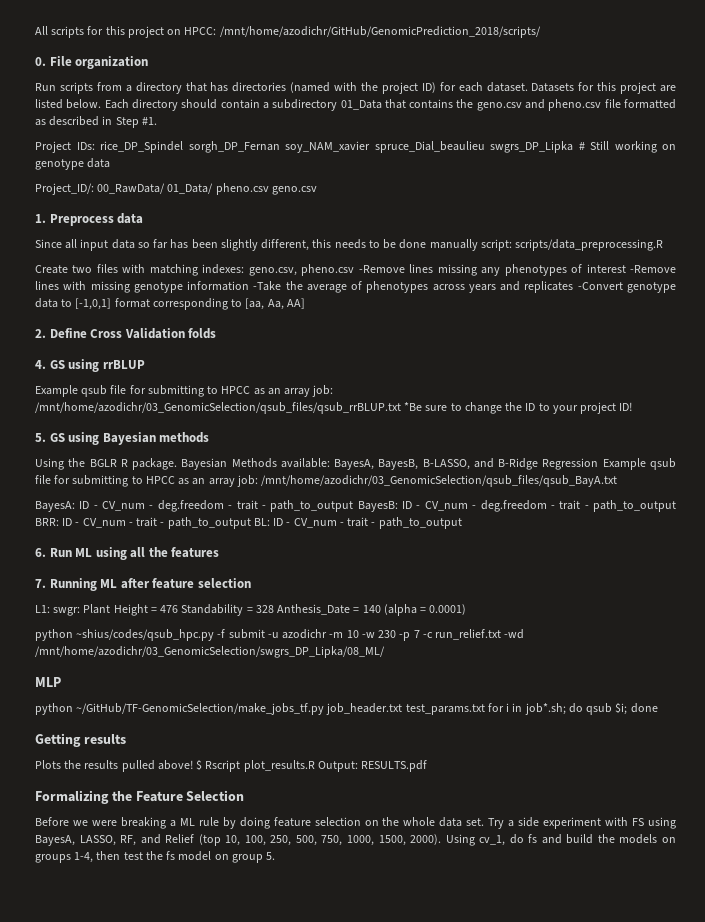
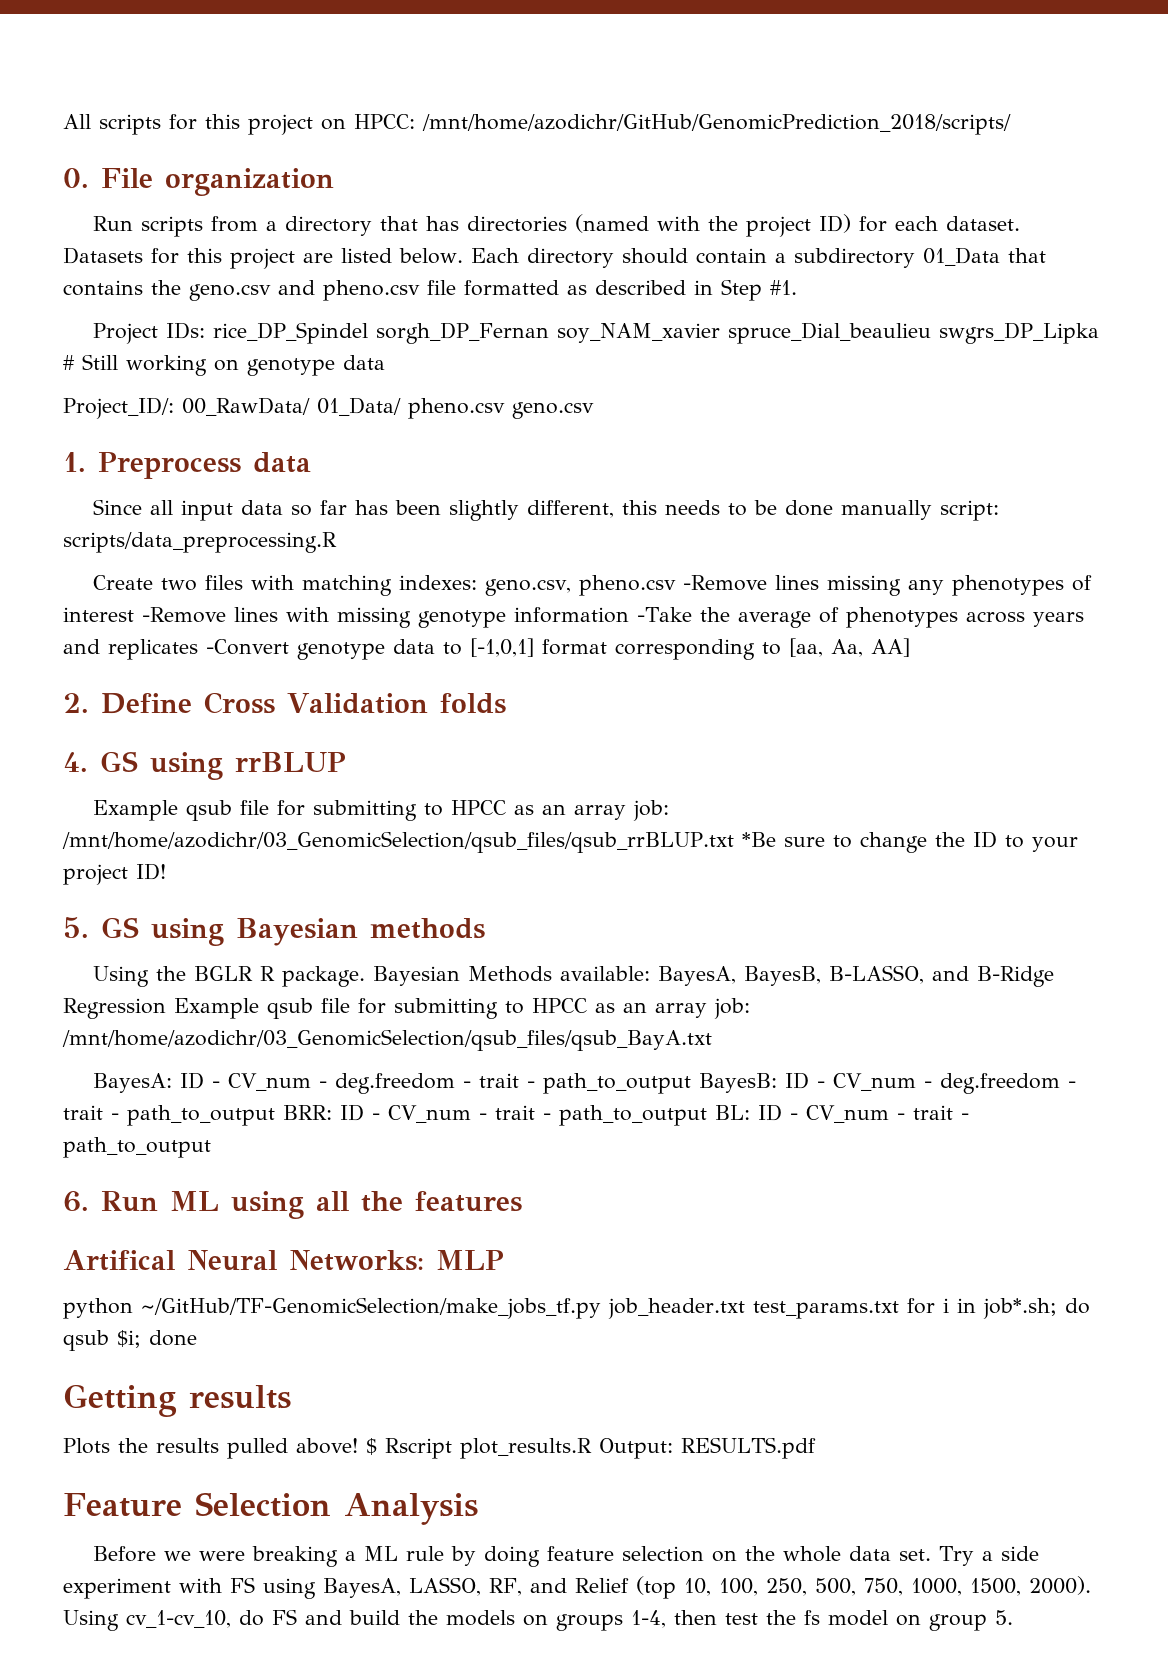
[35,578,251,591] [35,604,467,616] [35,629,525,641] [35,646,385,658] 7. Running ML after feature selection // L1: swgr: Plant Height = 476 Standability = 328 Anthesis_Date = 140 (alpha = 0.0001) // python ~shius/codes/qsub_hpc.py -f submit -u azodichr -m 10 -w 230 -p 7 -c run_relief.txt -wd /mnt/home/azodichr/03_GenomicSelection/swgrs_DP_Lipka/08_ML/ // -> [63,1250,424,1271] Artifical Neural Networks:
[35,790,132,804] Formalizing the -> (816, 1448) none
(245, 795) none -> [344,1493,478,1525] Analysis
[479,834,538,846] cv_1, do fs -> [126,1609,297,1628] cv_1-cv_10, do FS

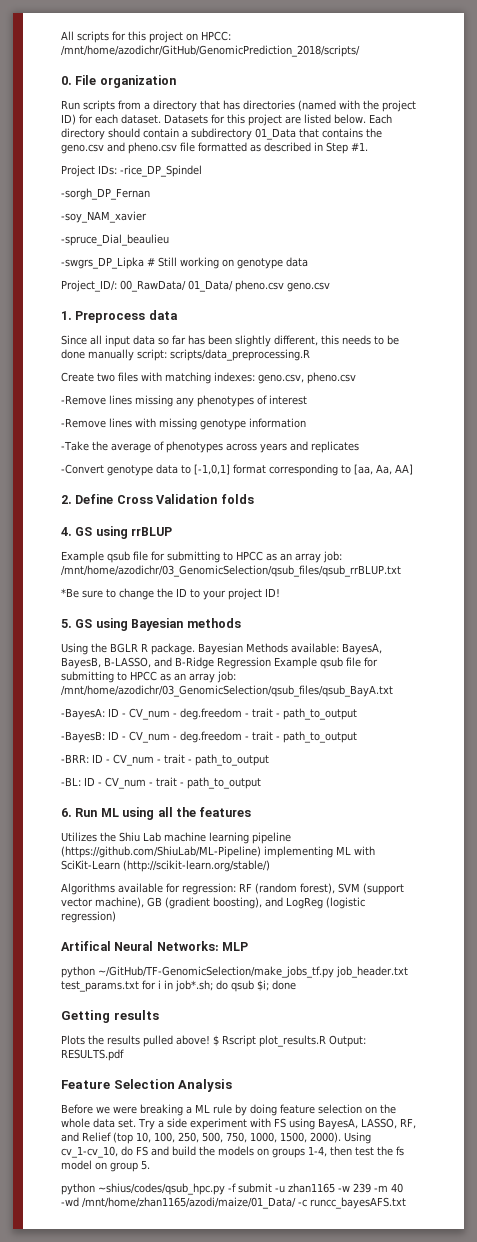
[213,322,1100,344] rice_DP_Spindel sorgh_DP_Fernan soy_NAM_xavier spruce_Dial_beaulieu swgrs_DP_Lipka -> [120,165,202,177] [61,188,150,200] [61,211,147,223] [61,234,169,246] [61,257,144,269] -rice_DP_Spindel // -sorgh_DP_Fernan // -soy_NAM_xavier // -spruce_Dial_beaulieu // -swgrs_DP_Lipka
(677, 585) none -> (356, 378) //
(134, 614) none -> (307, 400) //
(629, 615) none -> (306, 423) //
(198, 649) none -> (359, 447) //
(734, 842) none -> (401, 571) //
[93,1072,1077,1094] [63,1104,750,1126] BayesA: ID - CV_num - deg.freedom - trait - path_to_output BayesB: ID - CV_num - deg.freedom - trait - path_to_output BRR: ID - CV_num - trait - path_to_output BL: -> [61,708,357,720] [61,731,357,743] [61,754,269,766] [61,777,81,786] -BayesA: ID - CV_num - deg.freedom - trait - path_to_output // -BayesB: ID - CV_num - deg.freedom - trait - path_to_output // -BRR: ID - CV_num - trait - path_to_output // -BL:
(522, 1201) none -> [61,832,291,844] [61,846,375,858] [61,860,270,872] [61,883,404,895] [61,897,365,909] [61,911,116,923] // Utilizes the Shiu Lab machine learning pipeline (https://github.com/ShiuLab/ML-Pipeline) implementing ML with SciKit-Learn (http://scikit-learn.org/stable/) // Algorithms available for regression: RF (random forest), SVM (support vector machine), GB (gradient boosting), and LogReg (logistic regression)
(1013, 1617) none -> [61,1183,403,1195] [61,1197,406,1209] // python ~shius/codes/qsub_hpc.py -f submit -u zhan1165 -w 239 -m 40 -wd /mnt/home/zhan1165/azodi/maize/01_Data/ -c runcc_bayesAFS.txt

